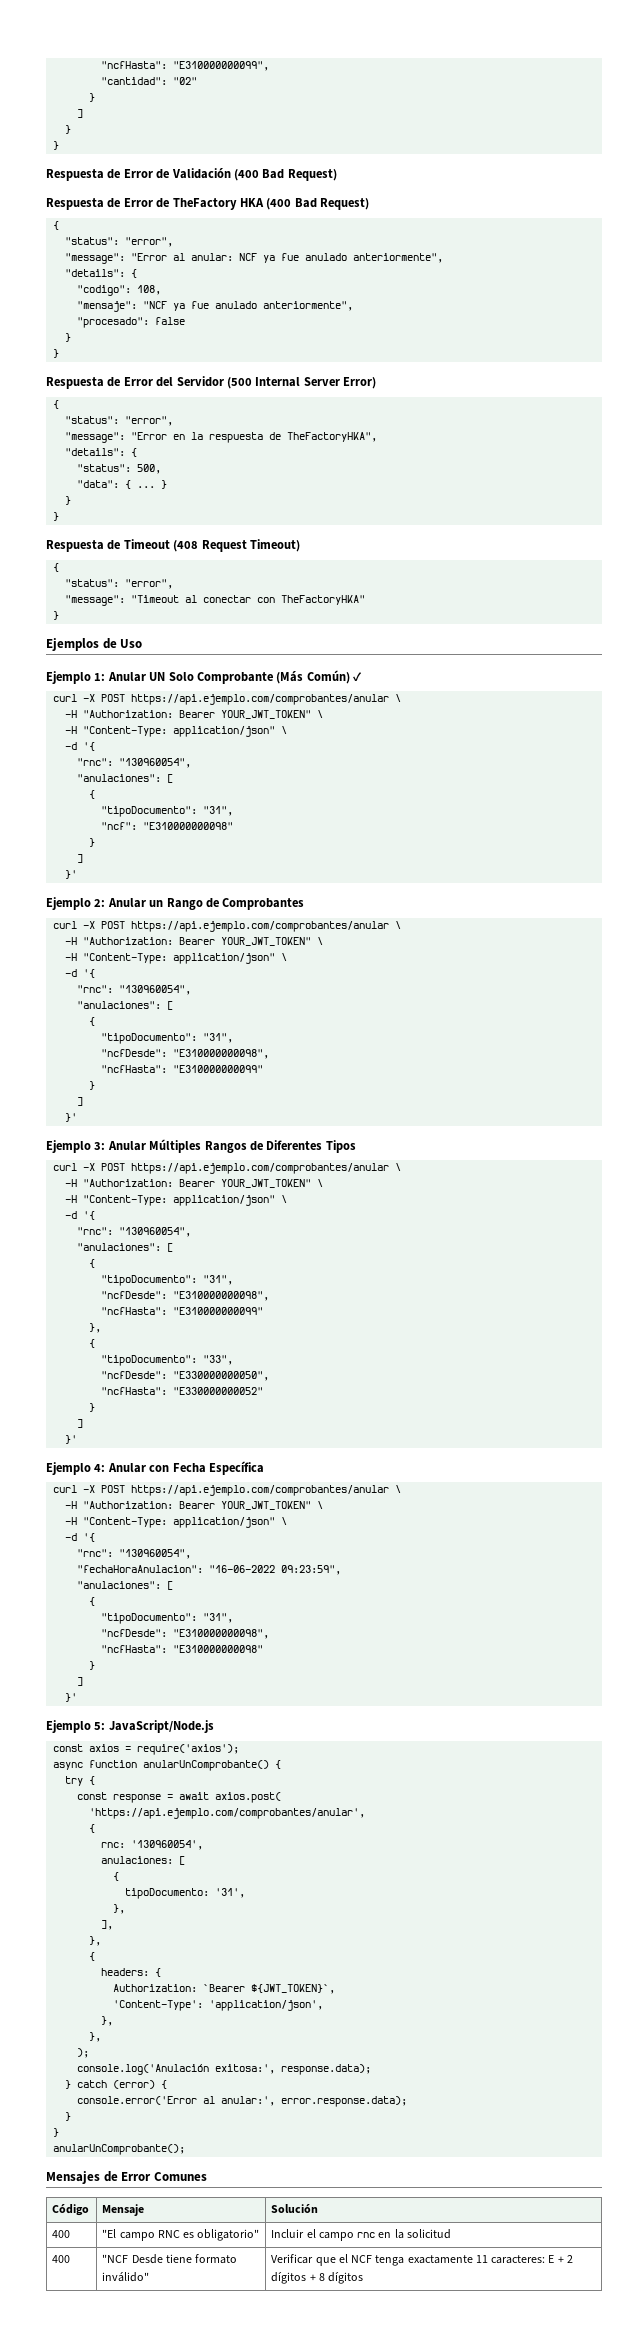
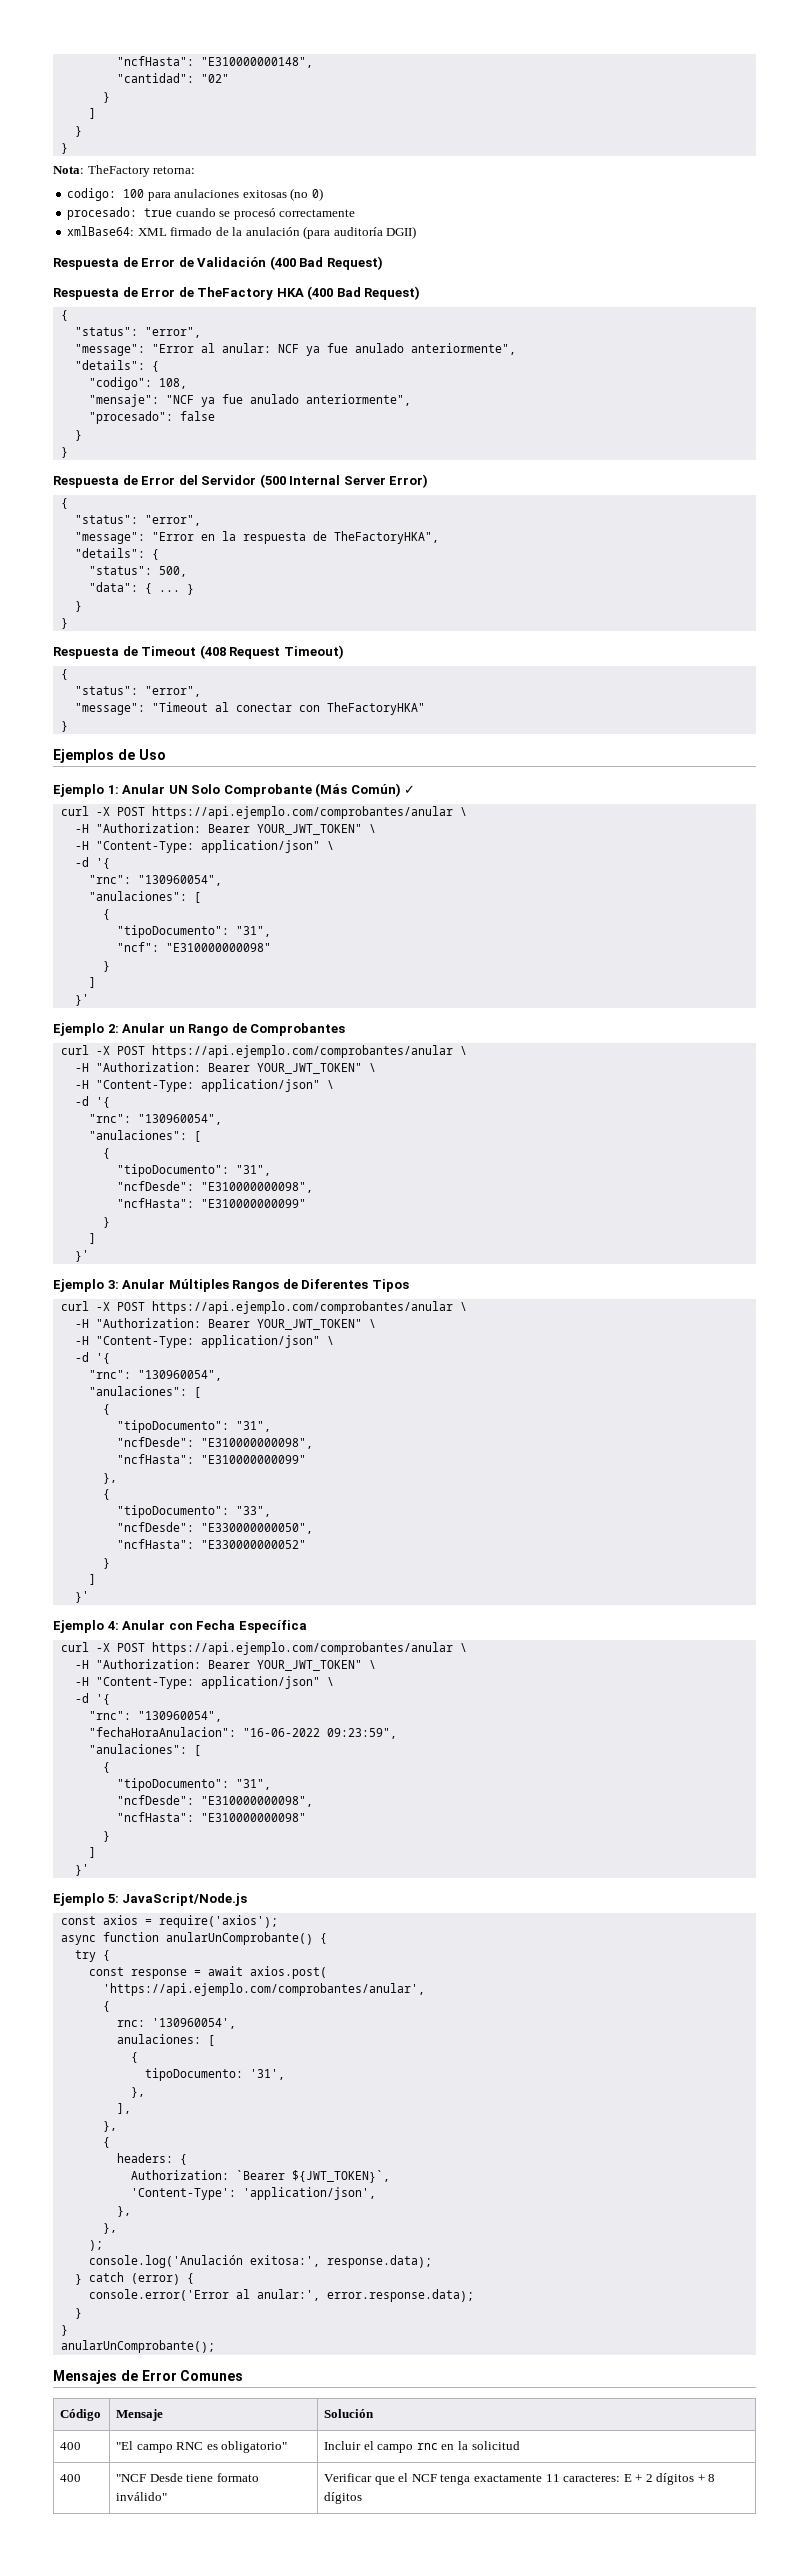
[101,61,270,71] "ncfHasta": "E310000000099", -> [116,56,313,68] "ncfHasta": "E310000000148",
(60, 145) none -> [53,165,196,177] [67,188,323,201] [67,207,356,220] [67,226,417,239] // Nota: TheFactory retorna: // codigo: 100 para anulaciones exitosas (no 0) // procesado: true cuando se procesó correctamente // xmlBase64: XML firmado de la anulación (para auditoría DGII)

